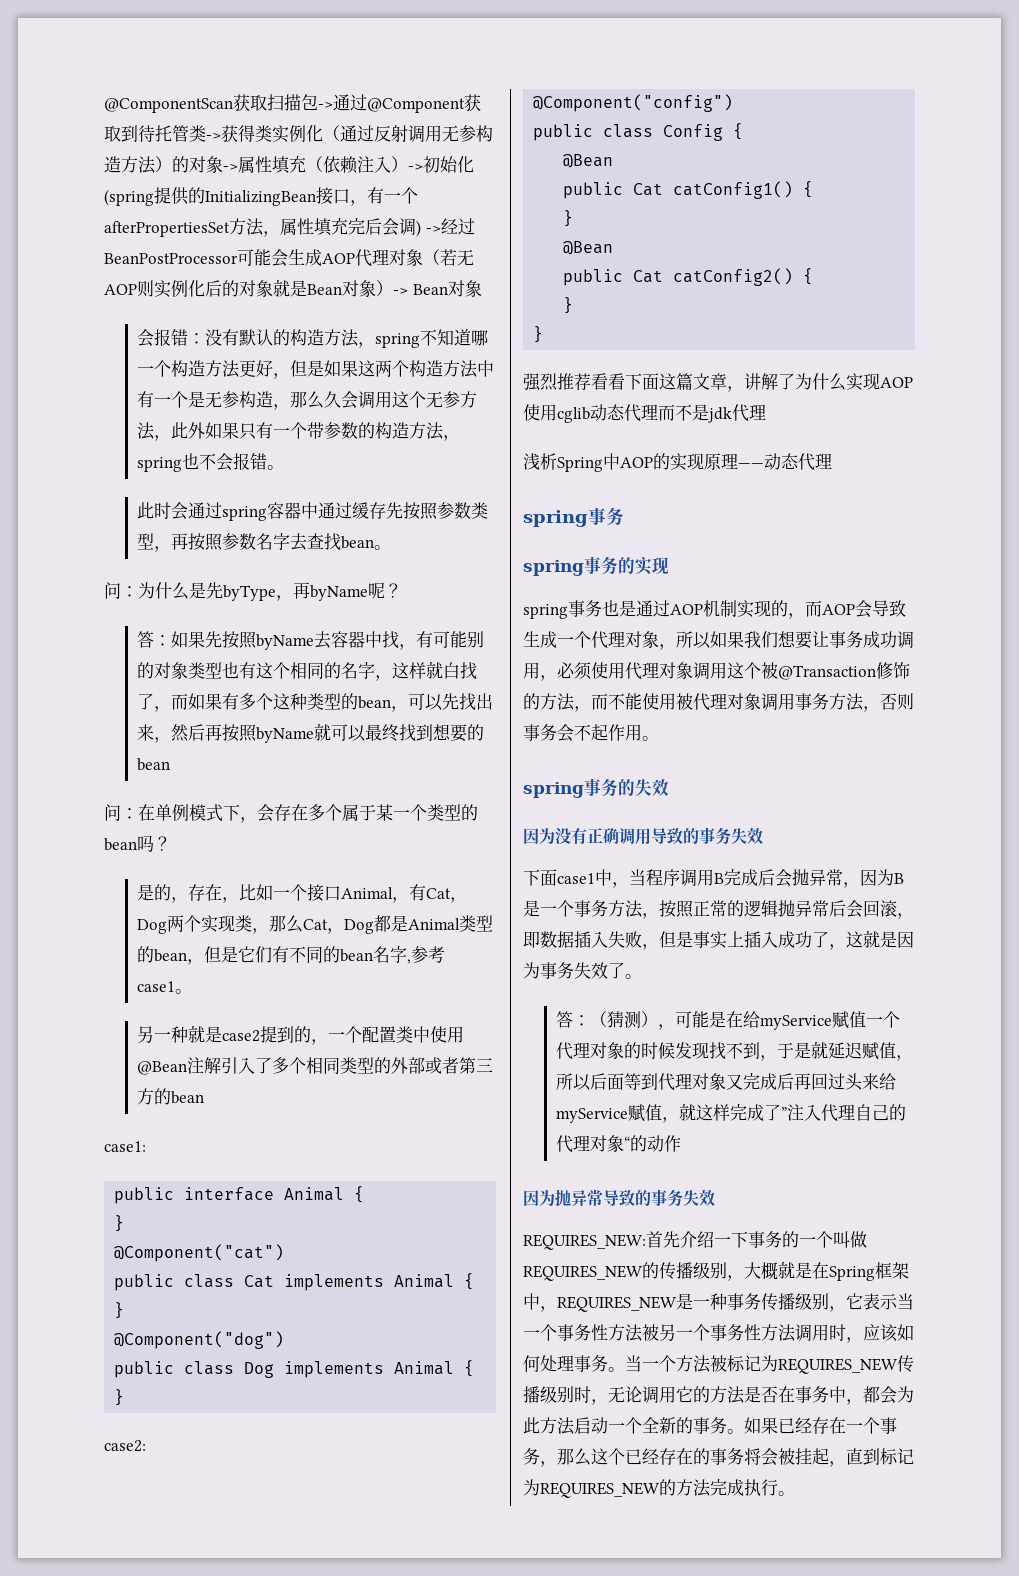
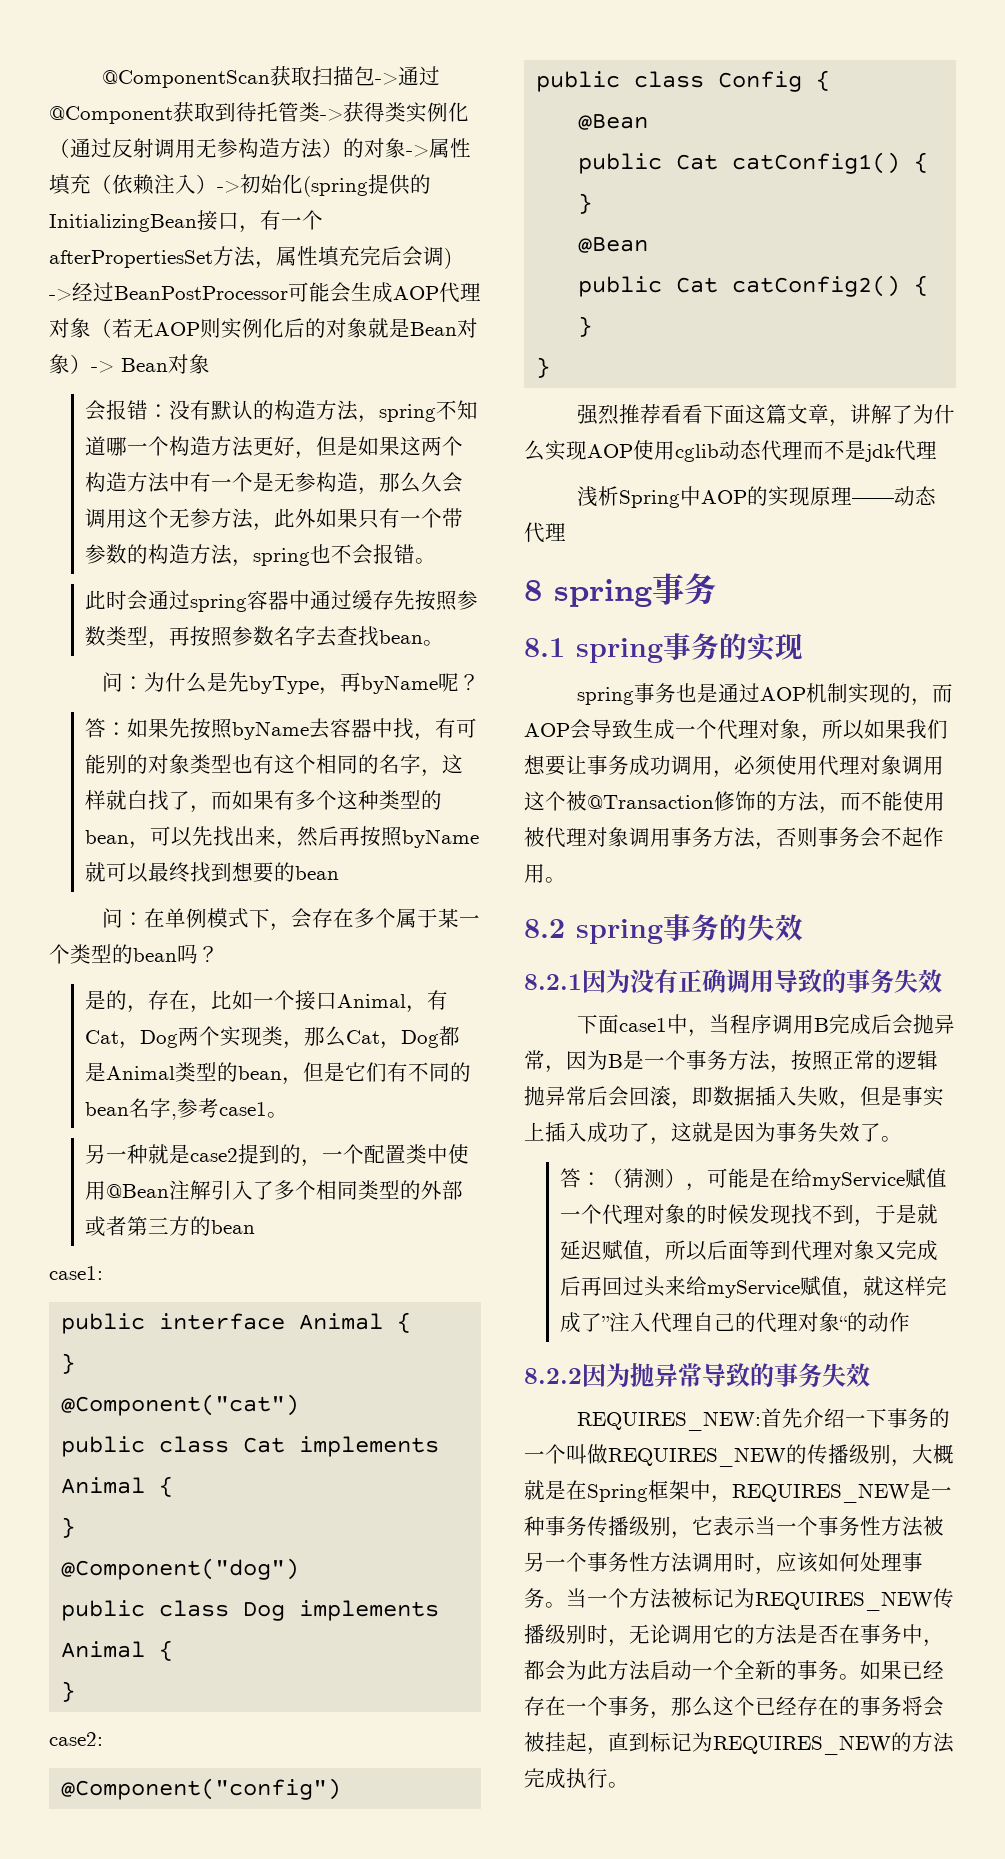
(832, 461) none -> [524,580,542,601] 8
(624, 516) none -> [524,638,565,657] 8.1
(659, 738) none -> [524,919,565,938] 8.2
(669, 787) none -> [524,974,582,990] 8.2.1
(682, 1143) none -> [524,1368,582,1384] 8.2.2

